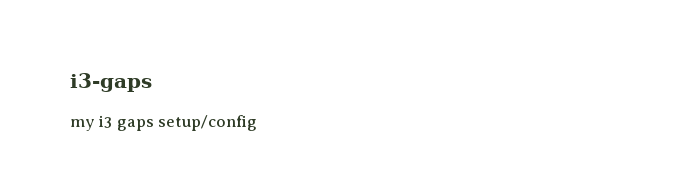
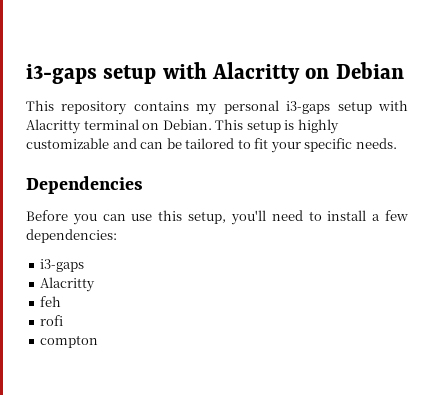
[70,73,152,92] [70,115,258,131] i3-gaps // my i3 gaps setup/config -> [26,62,404,84] [26,100,408,115] [26,119,339,134] [26,138,397,153] [26,176,143,194] [26,210,408,225] [26,229,117,243] [40,259,85,272] [40,277,96,292] [40,296,62,307] [40,315,64,326] [40,335,99,348] i3-gaps setup with Alacritty on Debian // This repository contains my personal i3-gaps setup with Alacritty terminal on Debian. This setup is highly customizable and can be tailored to fit your specific needs. // Dependencies // Before you can use this setup, you'll need to install a few dependencies: // i3-gaps // Alacritty // feh // rofi // compton

